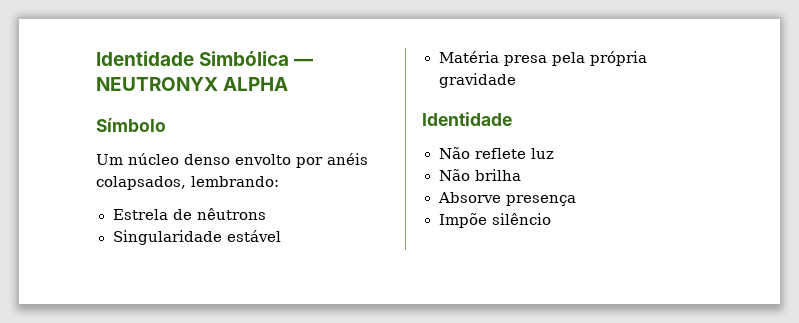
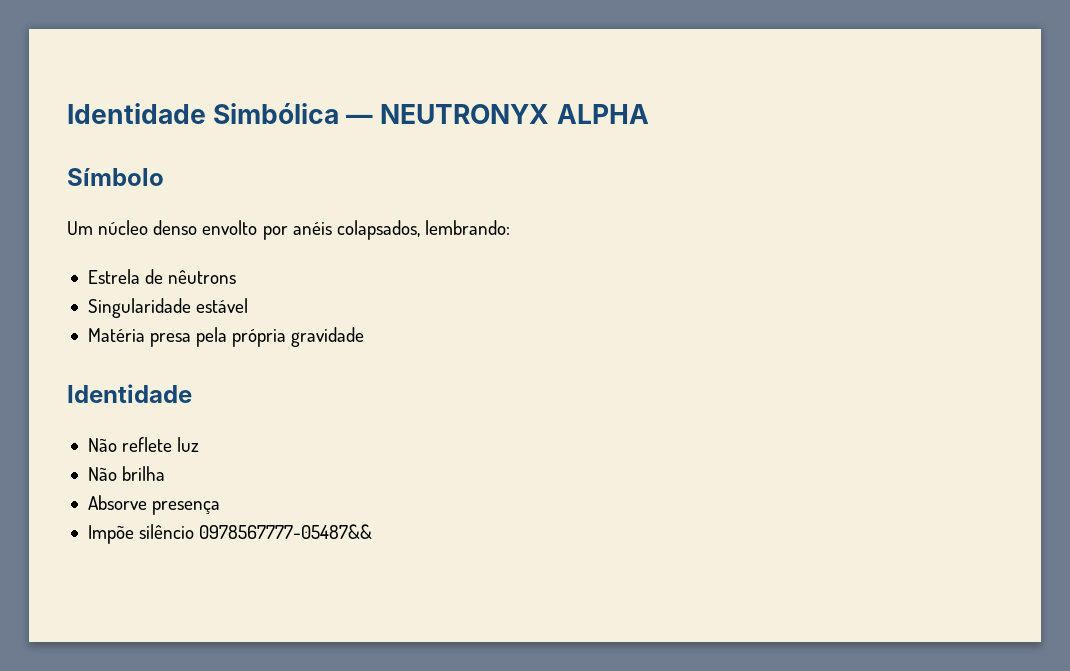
(551, 219) none -> [199,524,373,539] 0978567777-05487&&

